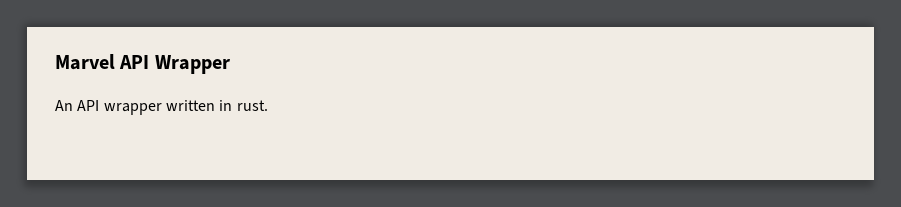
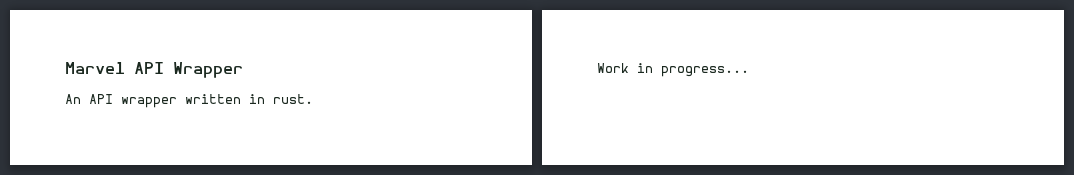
(268, 105) none -> [597,63,749,77] // Work in progress...

